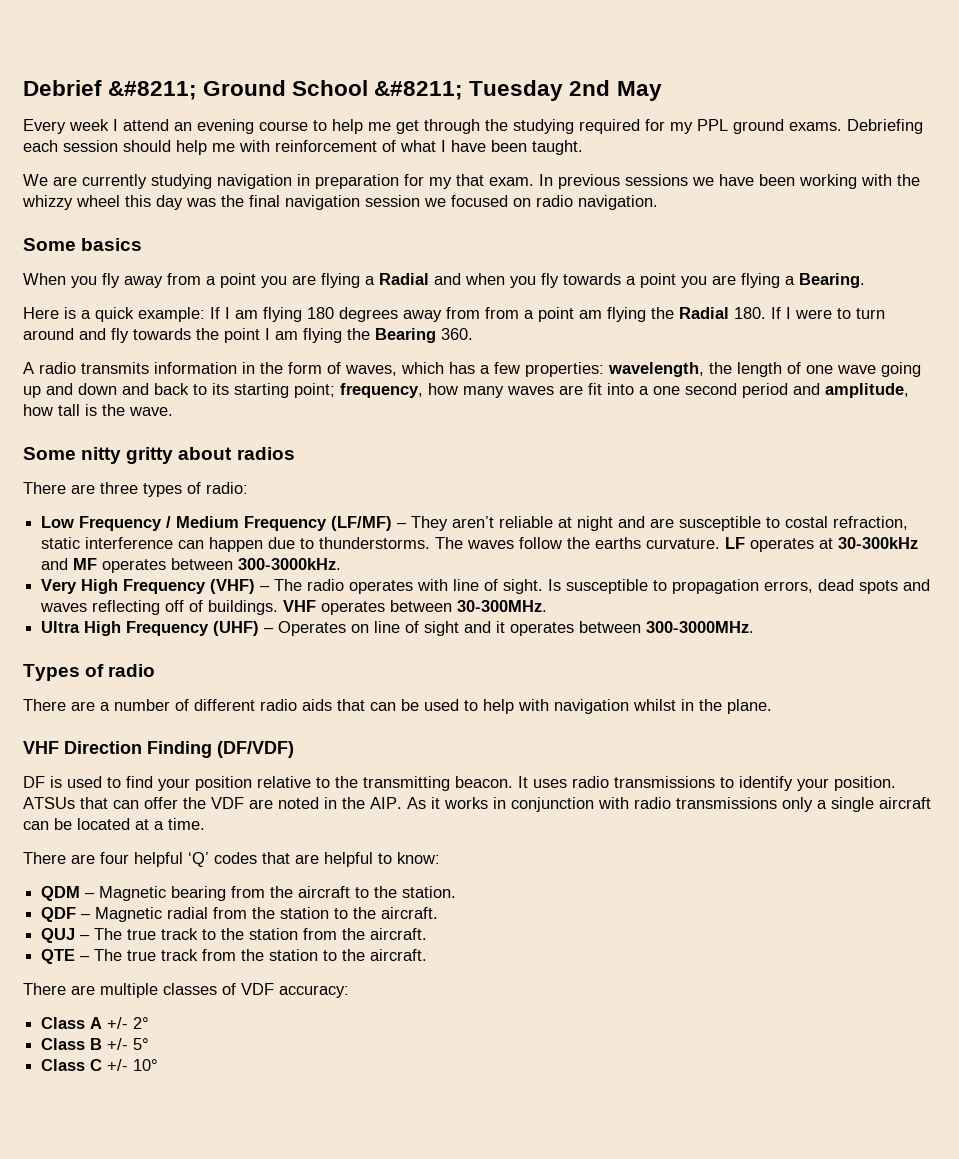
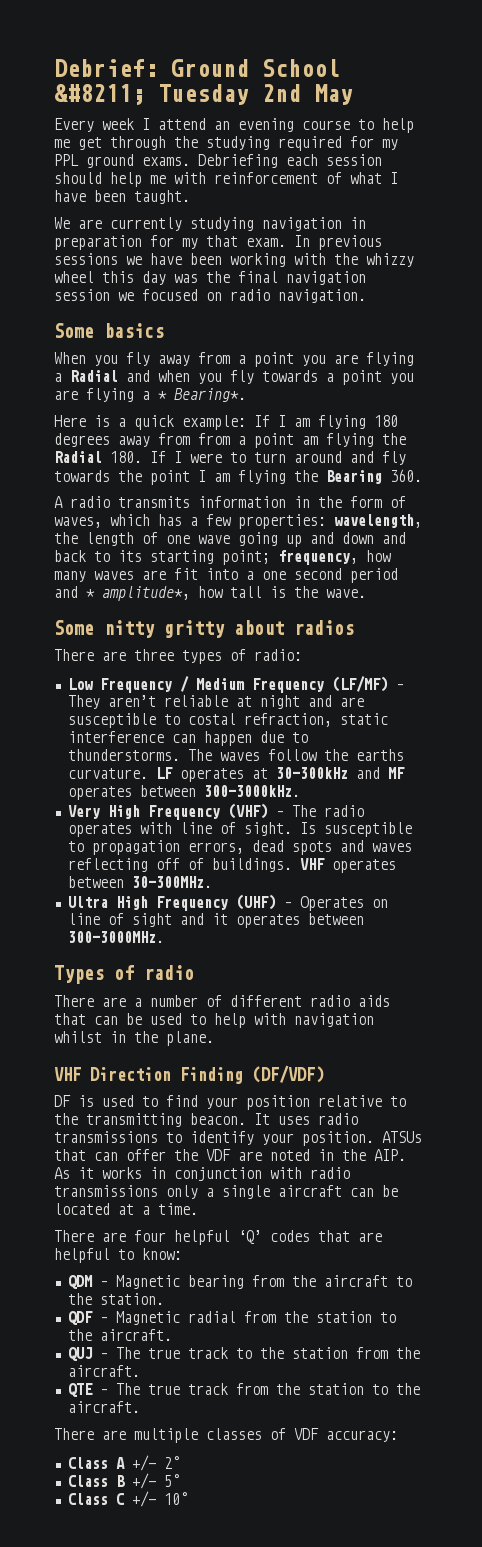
[23,80,198,100] Debrief &#8211; -> [54,59,158,77] Debrief:
[799,273,865,288] Bearing. -> [158,388,246,402] * Bearing*.
[825,383,909,398] amplitude, -> [86,586,190,601] * amplitude*,

